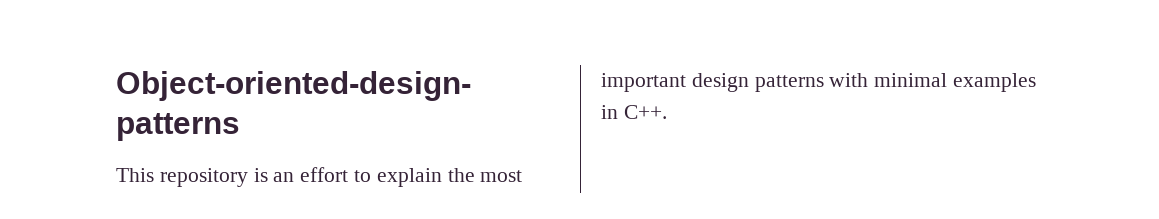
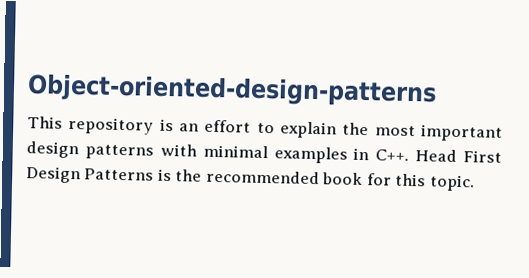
(667, 112) none -> [415,149,502,163] [26,166,475,192] Head First Design Patterns is the recommended book for this topic.

